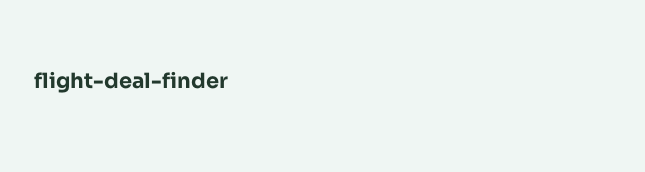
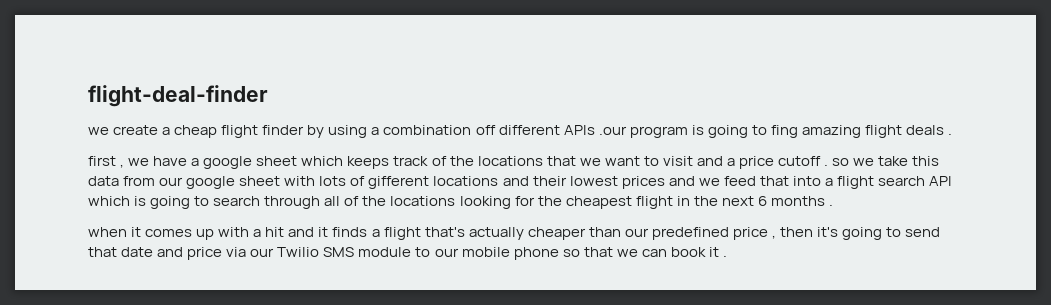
(228, 82) none -> [88,125,953,138] [88,156,940,169] [88,176,953,189] [88,196,833,209] [88,227,941,240] [88,247,727,260] // we create a cheap flight finder by using a combination off different APIs .our program is going to fing amazing flight deals . // first , we have a google sheet which keeps track of the locations that we want to visit and a price cutoff . so we take this data from our google sheet with lots of gifferent locations and their lowest prices and we feed that into a flight search API which is going to search through all of the locations looking for the cheapest flight in the next 6 months . // when it comes up with a hit and it finds a flight that's actually cheaper than our predefined price , then it's going to send that date and price via our Twilio SMS module to our mobile phone so that we can book it .

